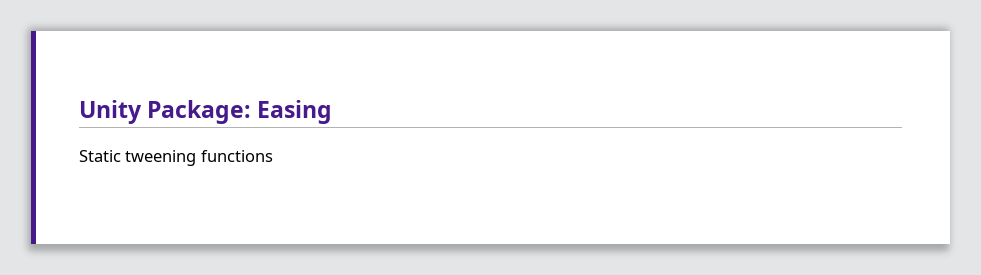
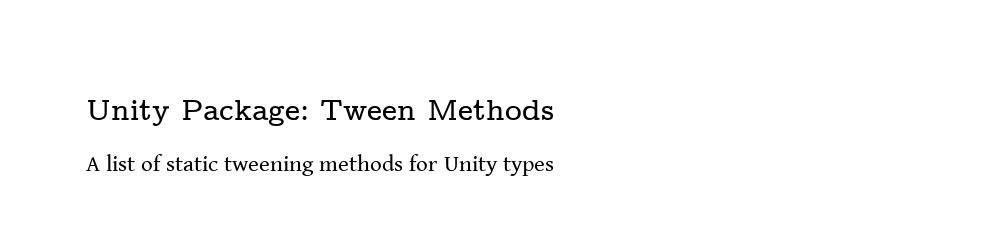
[257,100,333,124] [79,150,273,166] Easing // Static tweening functions -> [320,100,554,120] [86,154,554,176] Tween Methods // A list of static tweening methods for Unity types

